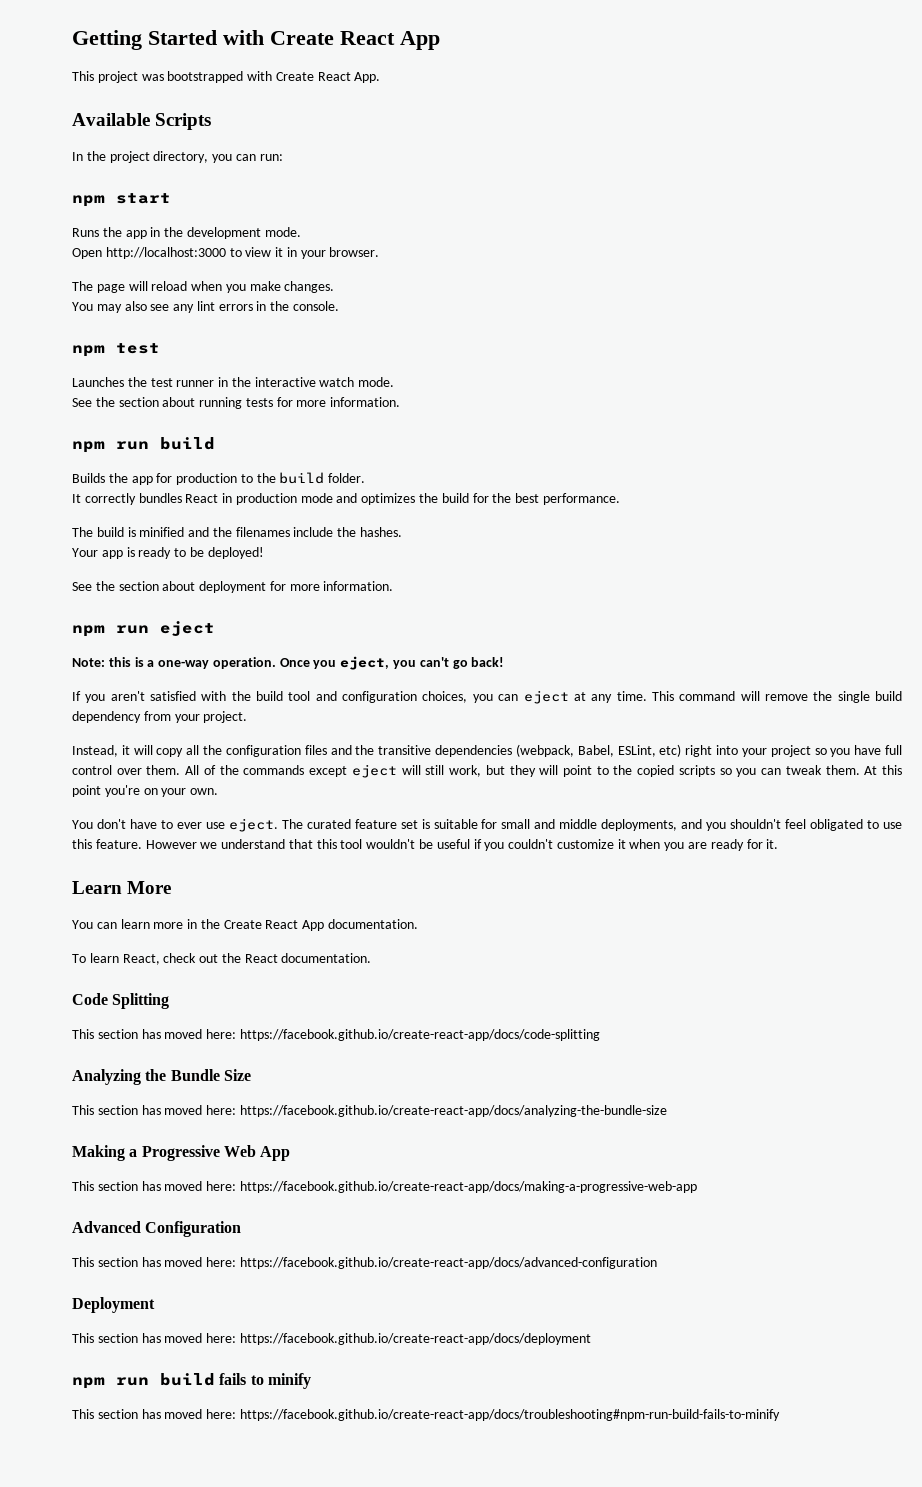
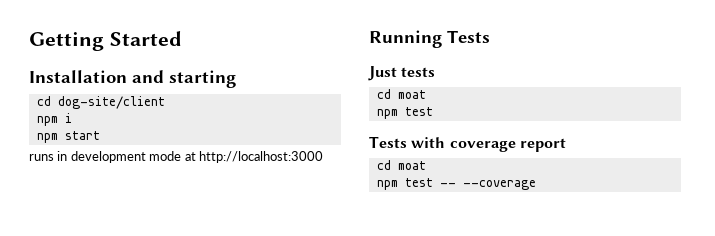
[223,30,440,50] [72,71,381,83] [72,113,212,130] [72,151,283,163] [72,193,171,207] [72,227,301,239] [72,247,380,259] [72,281,335,293] [72,301,340,313] [72,343,160,357] [72,377,395,387] [72,397,401,409] [72,437,215,453] [72,472,366,485] [72,493,620,505] [72,527,403,537] [72,547,264,559] [72,581,394,593] [72,621,215,637] [72,656,505,670] [72,690,902,704] [72,711,248,723] [72,744,903,757] [72,764,903,778] [72,785,219,797] [72,818,903,832] [72,839,779,851] [72,881,172,894] [72,919,419,931] [72,953,372,965] [72,993,170,1009] [72,1029,600,1041] [72,1069,251,1085] [72,1105,667,1117] [72,1145,291,1161] [72,1181,697,1193] [72,1221,242,1237] [72,1257,657,1269] [72,1297,155,1313] [72,1333,591,1345] [72,1373,311,1389] [72,1409,780,1421] with Create React App // This project was bootstrapped with Create React App. // Available Scripts // In the project directory, you can run: // npm start // Runs the app in the development mode. // Open http://localhost:3000 to view it in your browser. // The page will reload when you make changes. // You may also see any lint errors in the console. // npm test // Launches the test runner in the interactive watch mode. // See the section about running tests for more information. // npm run build // Builds the app for production to the build folder. // It correctly bundles React in production mode and optimizes the build for the best performance. // The build is minified and the filenames include the hashes. // Your app is ready to be deployed! // See the section about deployment for more information. // npm run eject // Note: this is a one-way operation. Once you eject, you can't go back! // If you aren't satisfied with the build tool and configuration choices, you can eject at any time. This command will remove the single build dependency from your project. // Instead, it will copy all the configuration files and the transitive dependencies (webpack, Babel, ESLint, etc) right into your project so you have full control over them. All of the commands except eject will still work, but they will point to the copied scripts so you can tweak them. At this point you're on your own. // You don't have to ever use eject. The curated feature set is suitable for small and middle deployments, and you shouldn't feel obligated to use this feature. However we understand that this tool wouldn't be useful if you couldn't customize it when you are ready for it. // Learn More // You can learn more in the Create React App documentation. // To learn React, check out the React documentation. // Code Splitting // This section has moved here: https://facebook.github.io/create-react-app/docs/code-splitting // Analyzing the Bundle Size // This section has moved here: https://facebook.github.io/create-react-app/docs/analyzing-the-bundle-size // Making a Progressive Web App // This section has moved here: https://facebook.github.io/create-react-app/docs/making-a-progressive-web-app // Advanced Configuration // This section has moved here: https://facebook.github.io/create-react-app/docs/advanced-configuration // Deployment // This section has moved here: https://facebook.github.io/create-react-app/docs/deployment // npm run build fails to minify // This section has moved here: https://facebook.github.io/create-react-app/docs/troubleshooting#npm-run-build-fails-to-minify -> [29,70,236,88] [36,96,165,109] [36,113,72,126] [36,131,100,143] [29,151,323,163] [369,30,490,48] [368,66,436,81] [376,89,426,99] [376,107,433,119] [369,136,566,152] [376,160,426,170] [376,178,536,190] // Installation and starting // cd dog-site/client // npm i // npm start // runs in development mode at http://localhost:3000 // Running Tests // Just tests // cd moat // npm test // Tests with coverage report // cd moat // npm test -- --coverage

